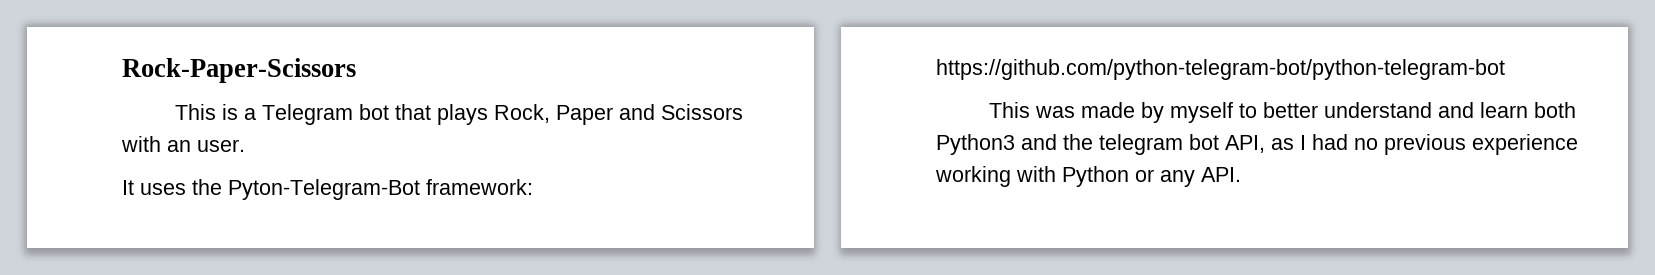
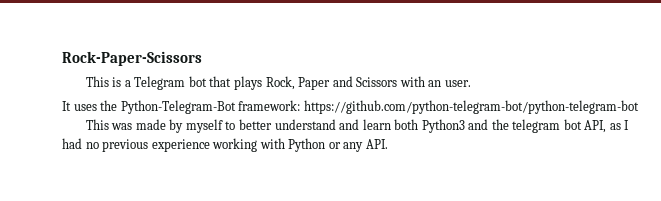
[228,179,420,200] Pyton-Telegram-Bot -> [120,100,236,114] Python-Telegram-Bot

